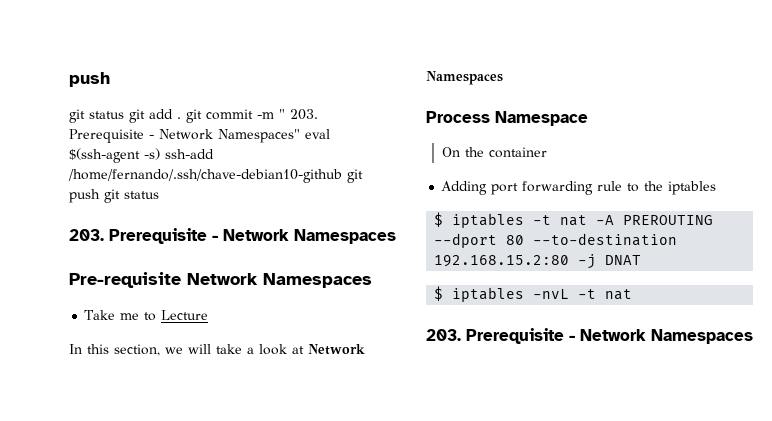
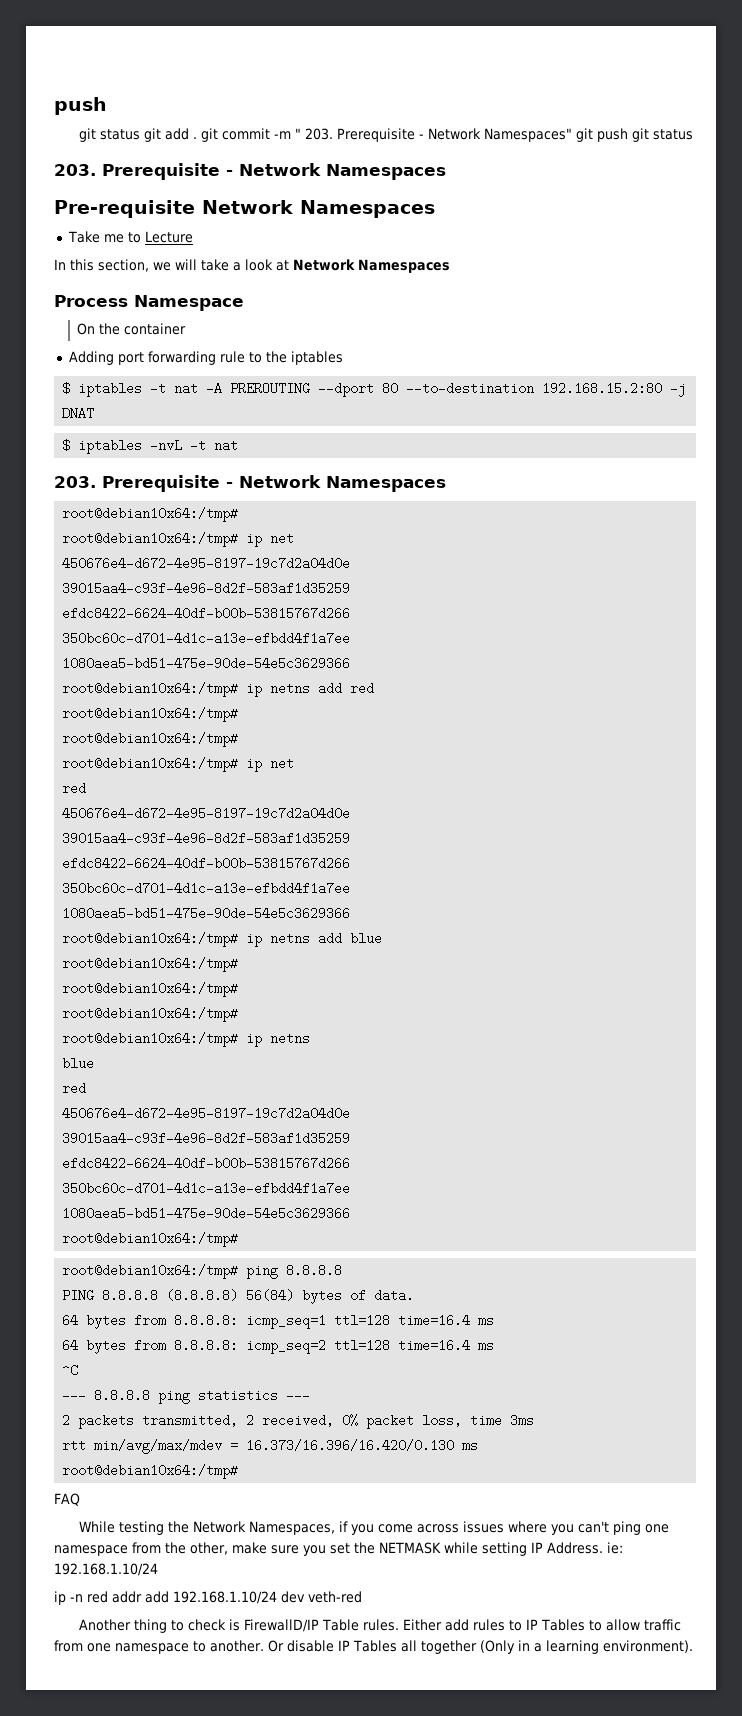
[305,129,330,139] [69,148,214,163] [68,169,342,183] eval $(ssh-agent -s) ssh-add /home/fernando/.ssh/chave-debian10-github -> (572, 135) none
(753, 336) none -> [62,507,239,522] [62,532,295,547] [62,557,351,570] [62,582,351,595] [62,607,351,620] [62,632,351,645] [62,657,351,670] [62,682,375,697] [62,707,239,722] [62,732,239,747] [62,757,295,772] [62,782,87,795] [62,807,351,820] [62,832,351,845] [62,857,351,870] [62,882,351,895] [62,907,351,920] [62,932,383,947] [62,957,239,972] [62,982,239,997] [62,1007,239,1022] [62,1032,311,1047] [62,1057,95,1070] [62,1082,87,1095] [62,1107,351,1120] [62,1132,351,1145] [62,1157,351,1170] [62,1182,351,1195] [62,1207,351,1220] [62,1232,239,1247] [62,1264,343,1279] [62,1289,415,1304] [62,1314,495,1329] [62,1339,495,1354] [62,1364,79,1377] [62,1389,311,1404] [62,1414,535,1429] [62,1439,479,1454] [62,1464,239,1479] [54,1493,80,1506] [78,1521,669,1535] [54,1542,623,1556] [54,1563,158,1576] [54,1591,362,1605] [78,1619,682,1633] [54,1640,693,1654] // root@debian10x64:/tmp# // root@debian10x64:/tmp# ip net // 450676e4-d672-4e95-8197-19c7d2a04d0e // 39015aa4-c93f-4e96-8d2f-583af1d35259 // efdc8422-6624-40df-b00b-53815767d266 // 350bc60c-d701-4d1c-a13e-efbdd4f1a7ee // 1080aea5-bd51-475e-90de-54e5c3629366 // root@debian10x64:/tmp# ip netns add red // root@debian10x64:/tmp# // root@debian10x64:/tmp# // root@debian10x64:/tmp# ip net // red // 450676e4-d672-4e95-8197-19c7d2a04d0e // 39015aa4-c93f-4e96-8d2f-583af1d35259 // efdc8422-6624-40df-b00b-53815767d266 // 350bc60c-d701-4d1c-a13e-efbdd4f1a7ee // 1080aea5-bd51-475e-90de-54e5c3629366 // root@debian10x64:/tmp# ip netns add blue // root@debian10x64:/tmp# // root@debian10x64:/tmp# // root@debian10x64:/tmp# // root@debian10x64:/tmp# ip netns // blue // red // 450676e4-d672-4e95-8197-19c7d2a04d0e // 39015aa4-c93f-4e96-8d2f-583af1d35259 // efdc8422-6624-40df-b00b-53815767d266 // 350bc60c-d701-4d1c-a13e-efbdd4f1a7ee // 1080aea5-bd51-475e-90de-54e5c3629366 // root@debian10x64:/tmp# // root@debian10x64:/tmp# ping 8.8.8.8 // PING 8.8.8.8 (8.8.8.8) 56(84) bytes of data. // 64 bytes from 8.8.8.8: icmp_seq=1 ttl=128 time=16.4 ms // 64 bytes from 8.8.8.8: icmp_seq=2 ttl=128 time=16.4 ms // ^C // --- 8.8.8.8 ping statistics --- // 2 packets transmitted, 2 received, 0% packet loss, time 3ms // rtt min/avg/max/mdev = 16.373/16.396/16.420/0.130 ms // root@debian10x64:/tmp# // FAQ // While testing the Network Namespaces, if you come across issues where you can't ping one namespace from the other, make sure you set the NETMASK while setting IP Address. ie: 192.168.1.10/24 // ip -n red addr add 192.168.1.10/24 dev veth-red // Another thing to check is FirewallD/IP Table rules. Either add rules to IP Tables to allow traffic from one namespace to another. Or disable IP Tables all together (Only in a learning environment).

